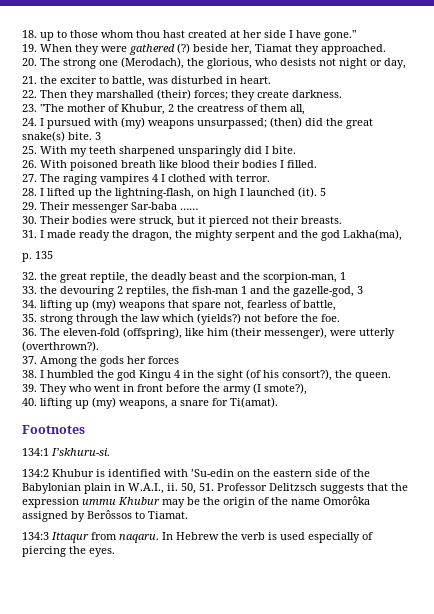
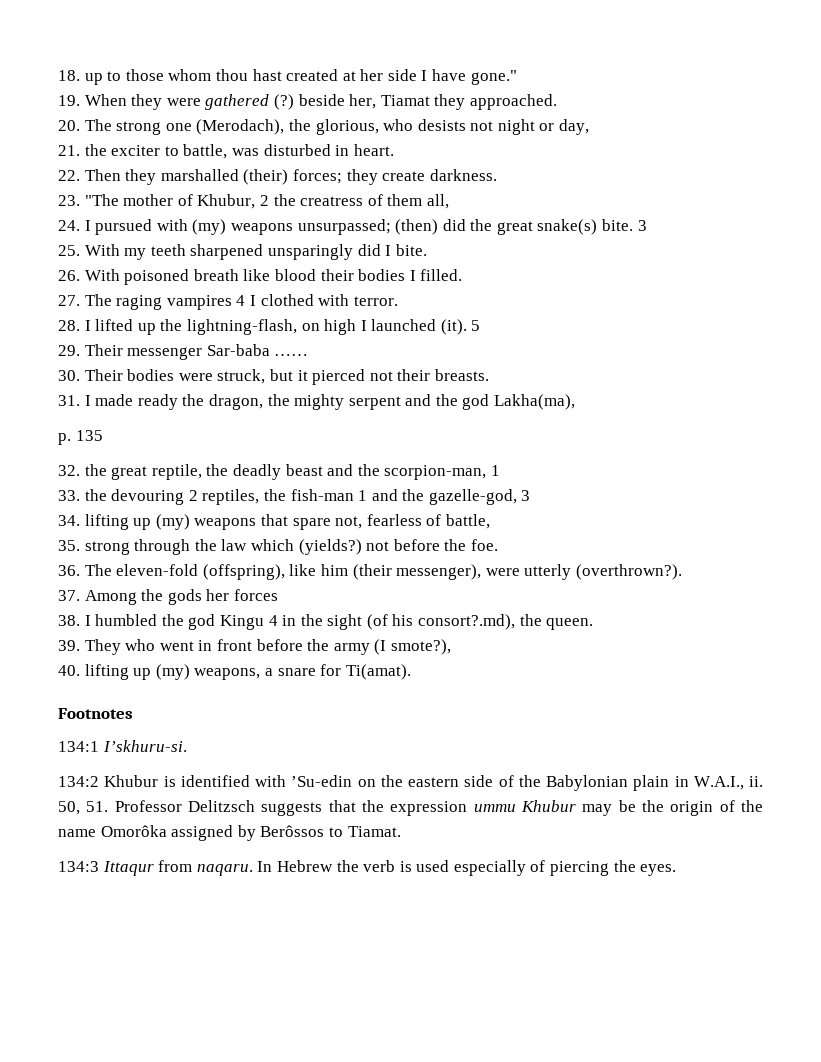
[282,369,332,381] consort?), -> [418,614,516,630] consort?.md),

